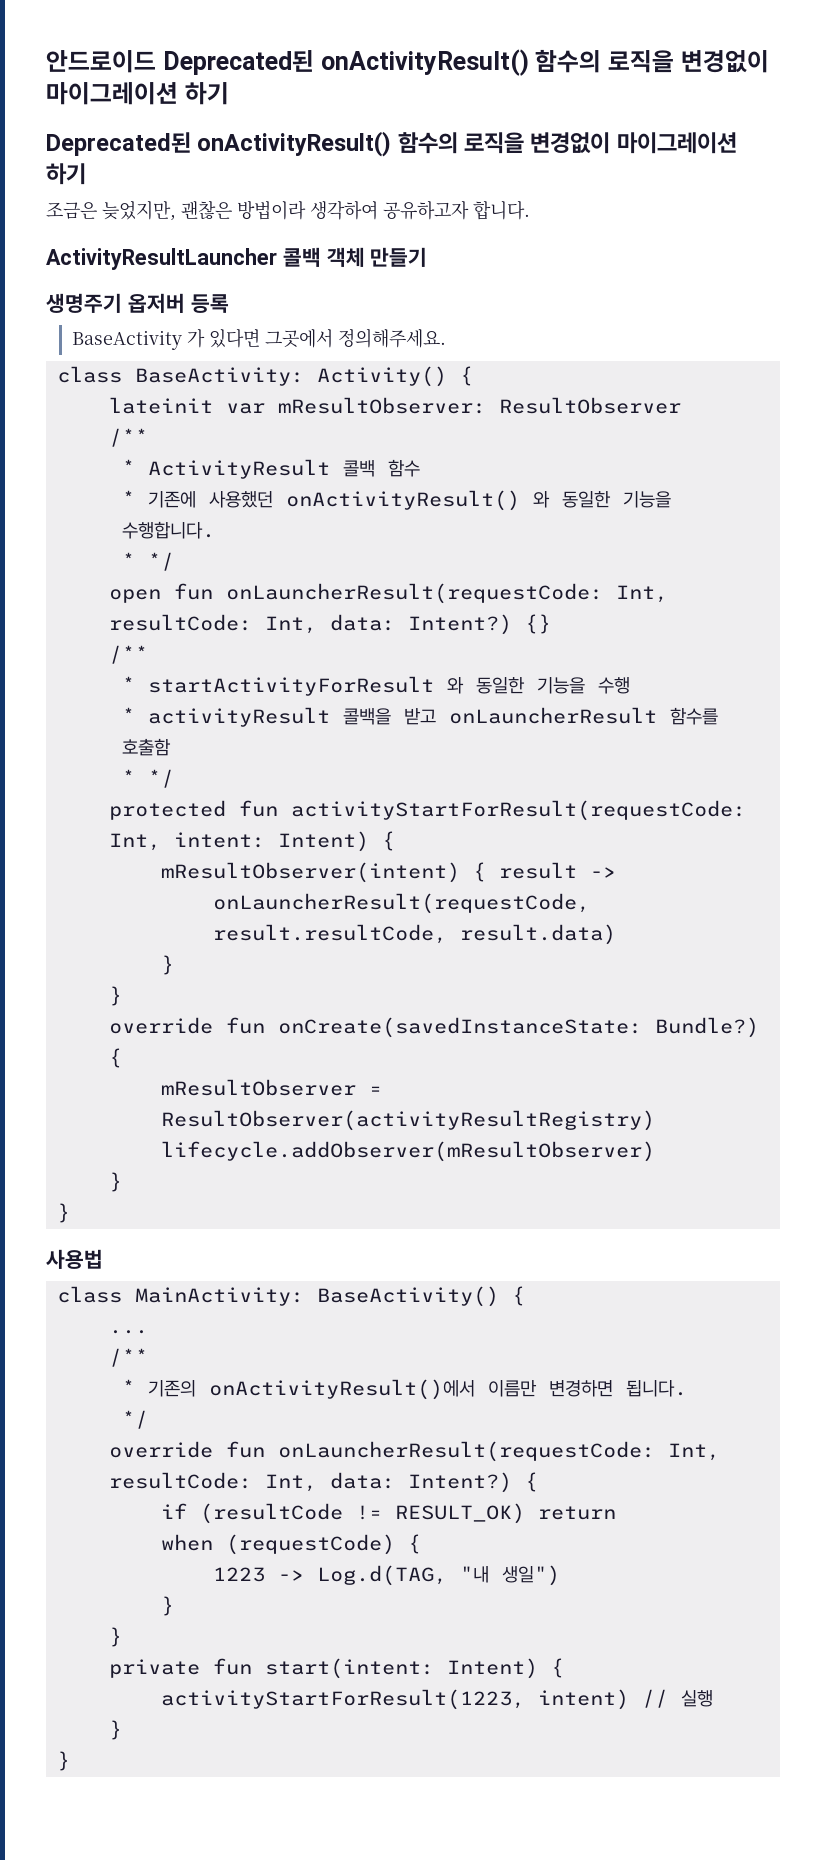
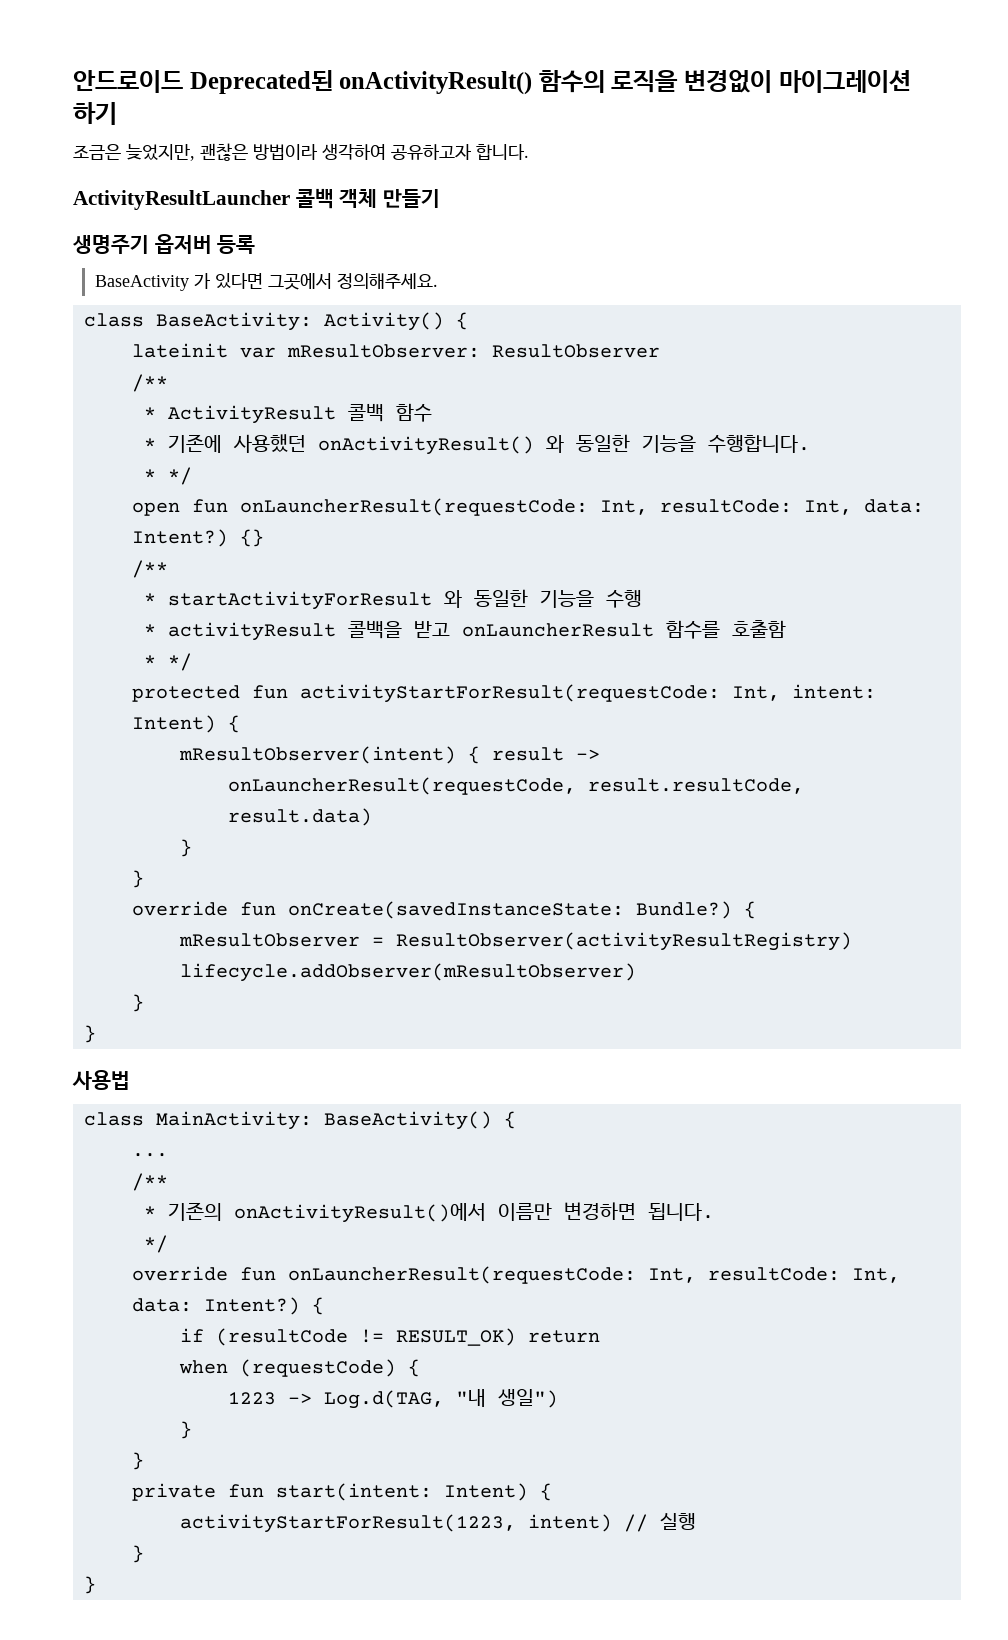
[46,131,737,157] [46,163,86,185] // Deprecated된 onActivityResult() 함수의 로직을 변경없이 마이그레이션 하기 -> (117, 113) none

